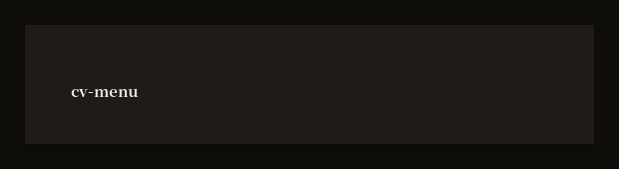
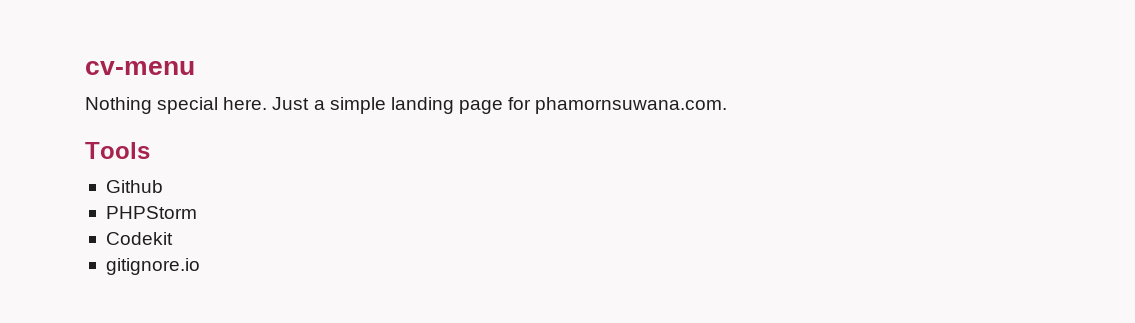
(138, 92) none -> [85,97,728,114] [85,142,150,159] [105,180,163,193] [105,206,197,219] [105,232,173,245] [105,258,200,275] // Nothing special here. Just a simple landing page for phamornsuwana.com. // Tools // Github // PHPStorm // Codekit // gitignore.io

